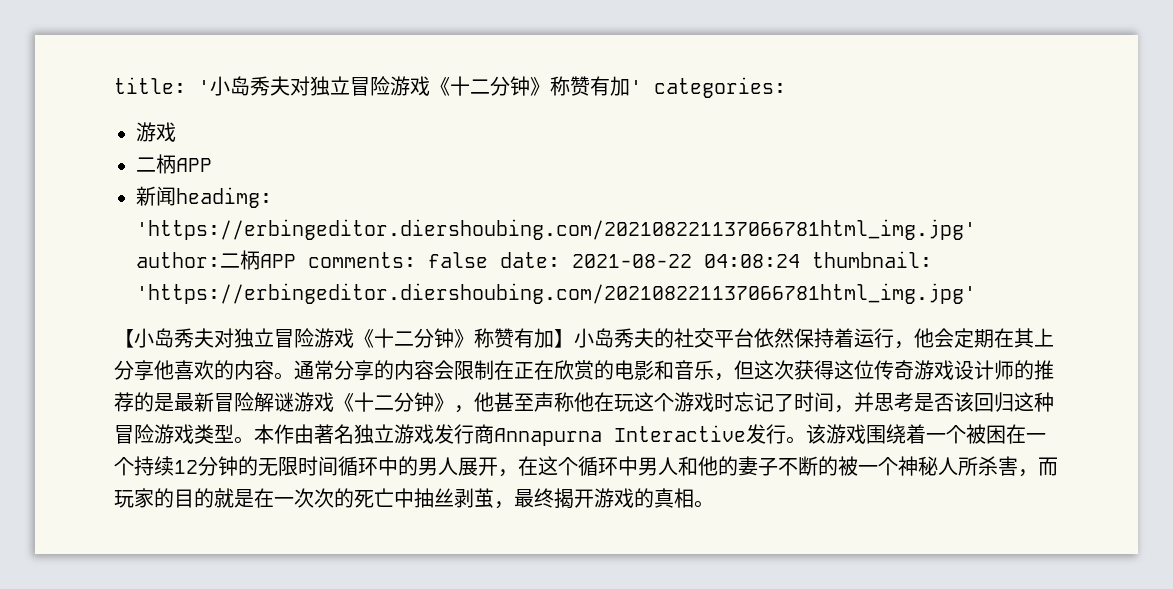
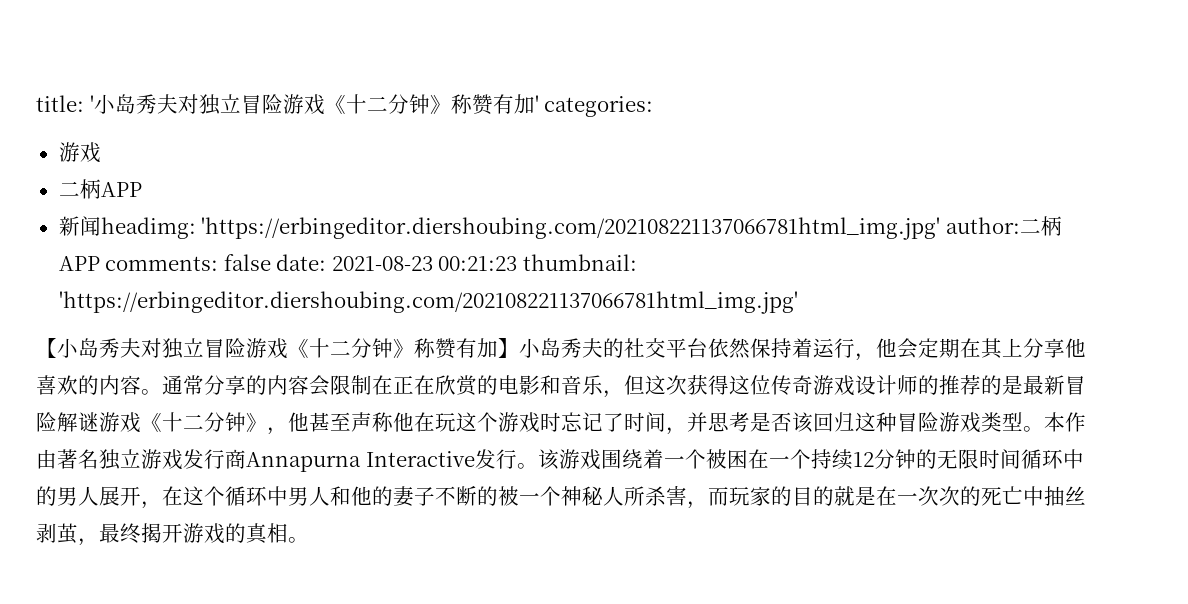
[572,254,800,268] 2021-08-22 04:08:24 -> [331,256,518,271] 2021-08-23 00:21:23

